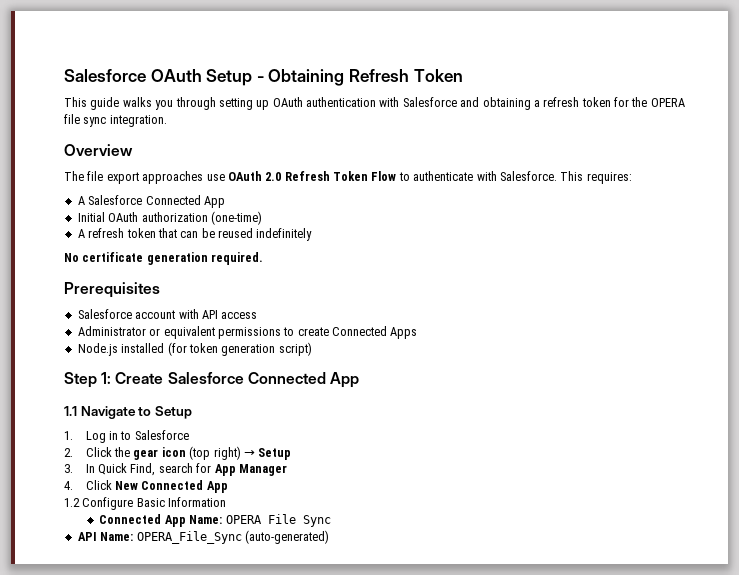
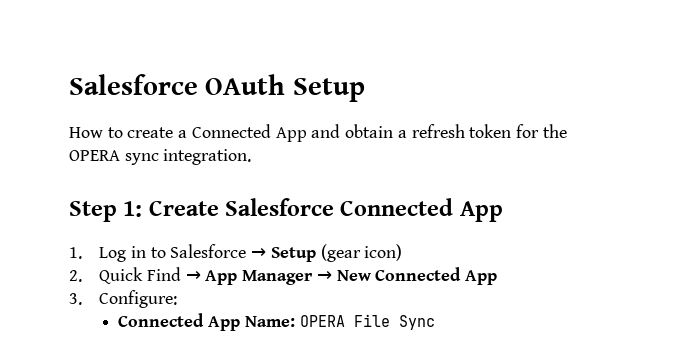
[256,69,463,86] [64,97,531,110] - Obtaining Refresh Token // This guide walks you through setting up OAuth authentication with Salesforce and obtaining -> [69,124,394,142] // How to create a Connected App and obtain
[64,114,80,124] file -> (120, 155) none
[64,144,133,156] [64,171,632,184] [77,195,225,208] [77,211,262,225] [77,228,313,241] [64,252,264,265] [64,282,160,298] [77,309,258,319] [77,326,418,339] [77,342,312,356] // Overview // The file export approaches use OAuth 2.0 Refresh Token Flow to authenticate with Salesforce. This requires: // A Salesforce Connected App // Initial OAuth authorization (one-time) // A refresh token that can be reused indefinitely // No certificate generation required. // Prerequisites // Salesforce account with API access // Administrator or equivalent permissions to create Connected Apps // Node.js installed (for token generation script) -> (252, 157) none
[64,406,192,419] // 1.1 Navigate to Setup -> (503, 211) none
[64,446,292,460] [64,463,212,476] // 2. Click the gear icon (top right) → Setup // 3. In Quick Find, search for -> [251,244,403,262] [69,267,201,284] → Setup (gear icon) // 2. Quick Find →
[64,480,112,490] // 4. Click -> [316,271,332,281] →
[64,497,227,510] 1.2 Configure Basic Information -> [69,290,178,308] 3. Configure:
[77,530,329,544] // API Name: OPERA_File_Sync (auto-generated) -> (435, 322) none

